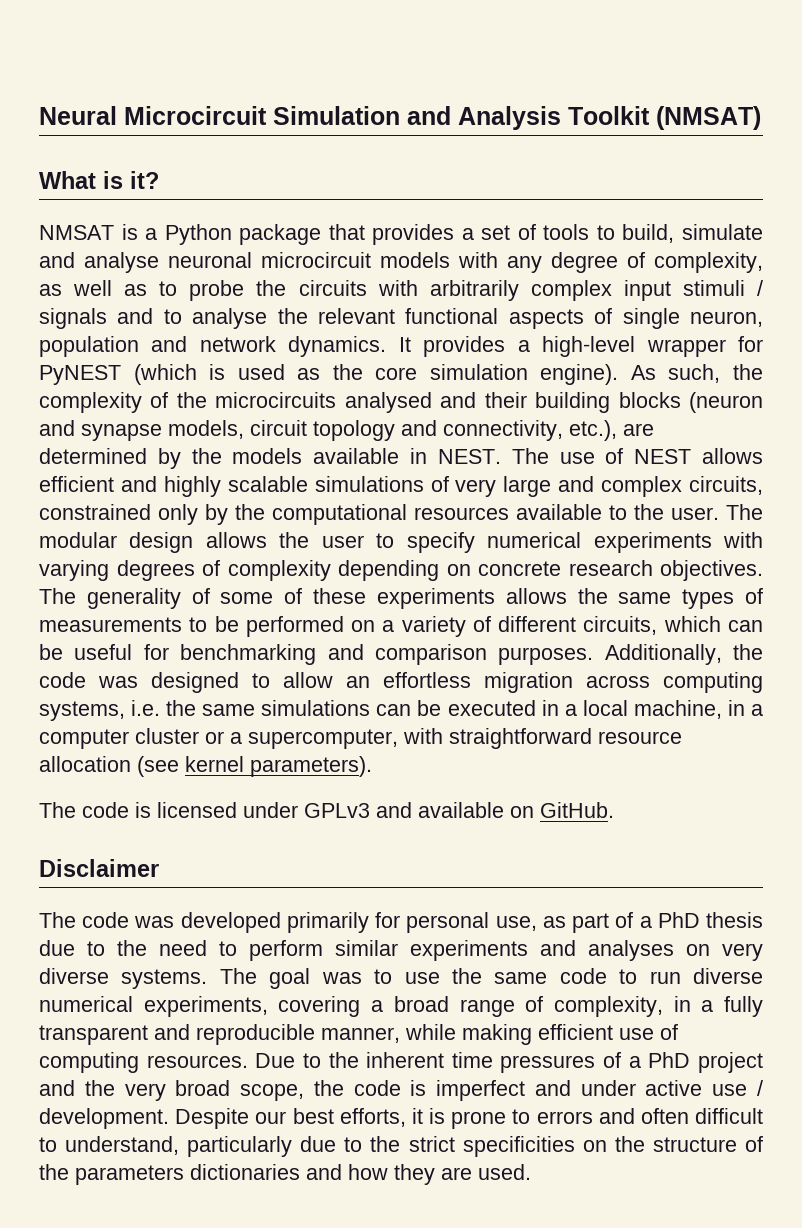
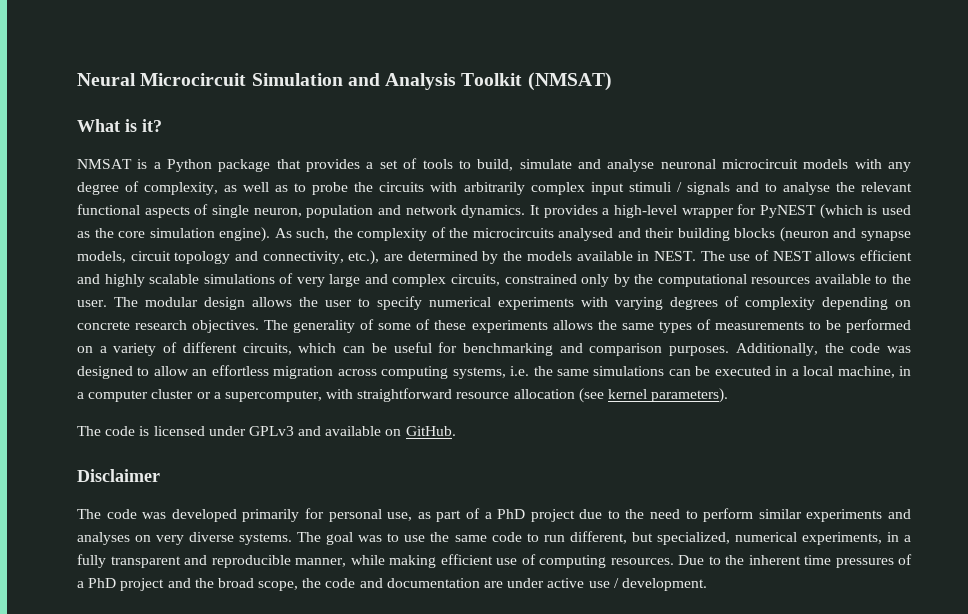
[706,912,764,928] thesis -> [530,509,575,522] project
[693,968,763,984] [39,996,663,1017] diverse numerical experiments, covering a broad range of complexity, -> [569,531,882,545] different, but specialized, numerical experiments,
[124,1083,166,1101] very -> (214, 583) none
[410,1080,571,1101] is imperfect and -> [359,578,504,588] and documentation are
[175,1108,763,1129] [39,1136,763,1157] [39,1164,531,1185] Despite our best efforts, it is prone to errors and often difficult to understand, particularly due to the strict specificities on the structure of the parameters dictionaries and how they are used. -> (707, 584) none

